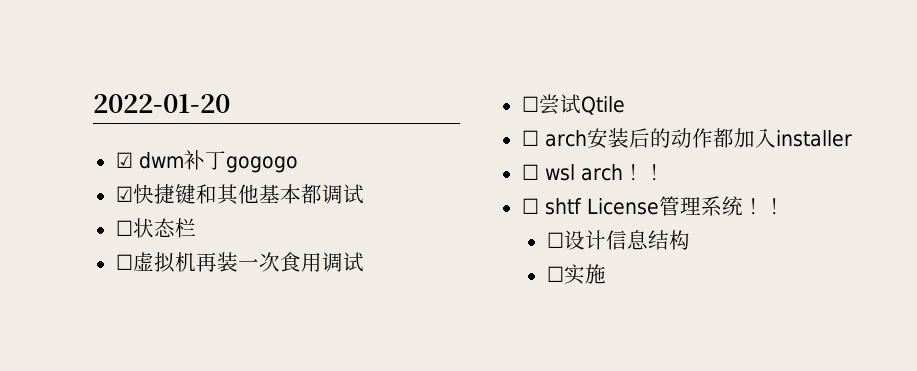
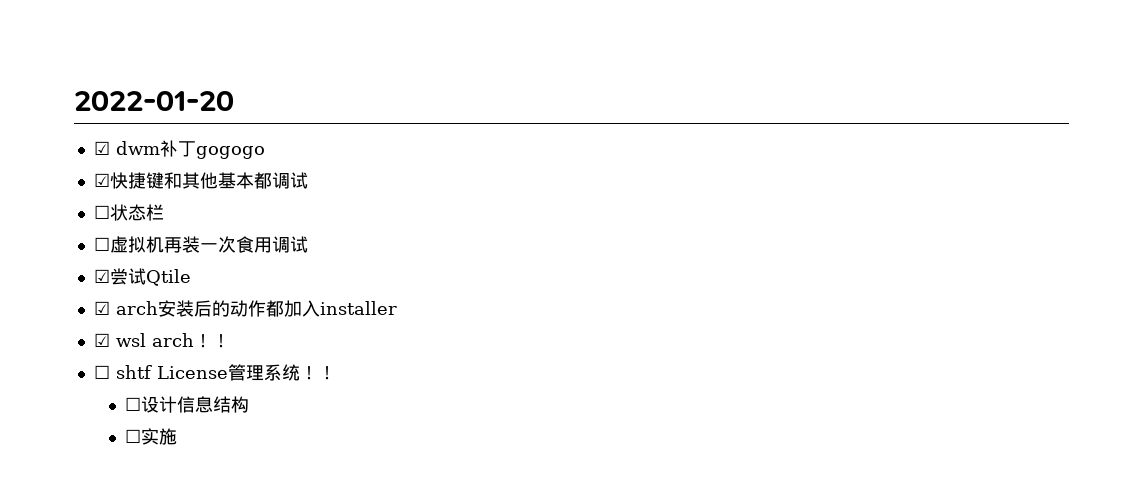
[521,96,539,112] ☐ -> [93,269,110,283] ☑
[521,130,539,146] ☐ -> [93,301,110,315] ☑
[521,164,539,180] ☐ -> [93,333,110,347] ☑

